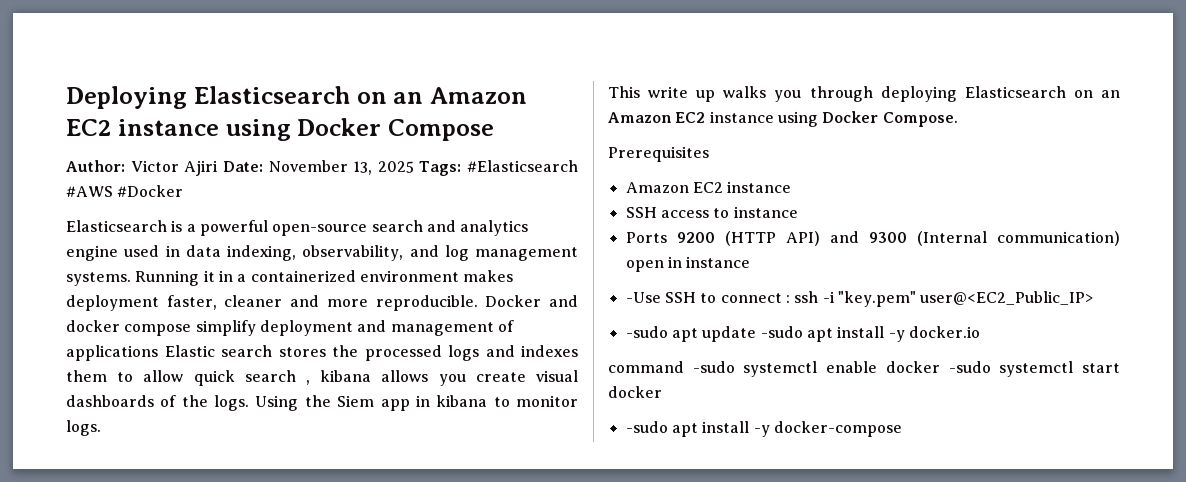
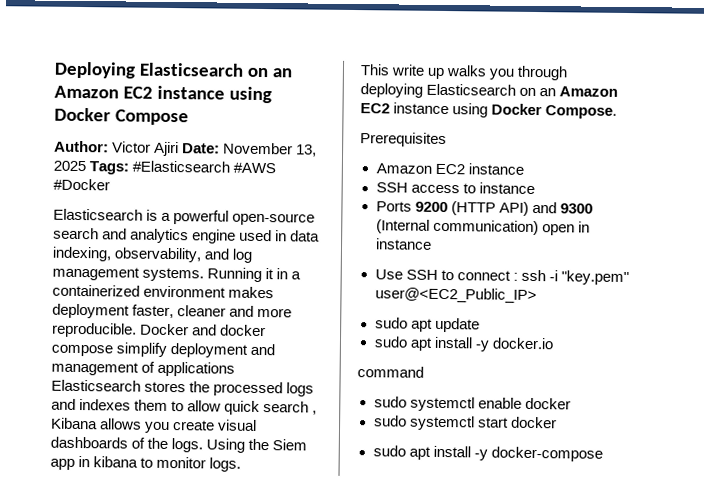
[164,345,272,357] Elastic search -> [51,379,141,392] Elasticsearch
[320,370,372,382] kibana -> [51,417,98,430] Kibana
[625,292,661,303] -Use -> [374,269,403,280] Use
[625,326,668,338] -sudo -> [374,317,408,329] sudo
[760,326,803,338] -sudo -> [373,336,408,348] // sudo
[692,361,735,373] -sudo -> [373,396,407,408] // sudo
[948,361,991,373] -sudo -> [373,415,407,427] // sudo
[625,421,668,433] -sudo -> [372,445,406,457] sudo

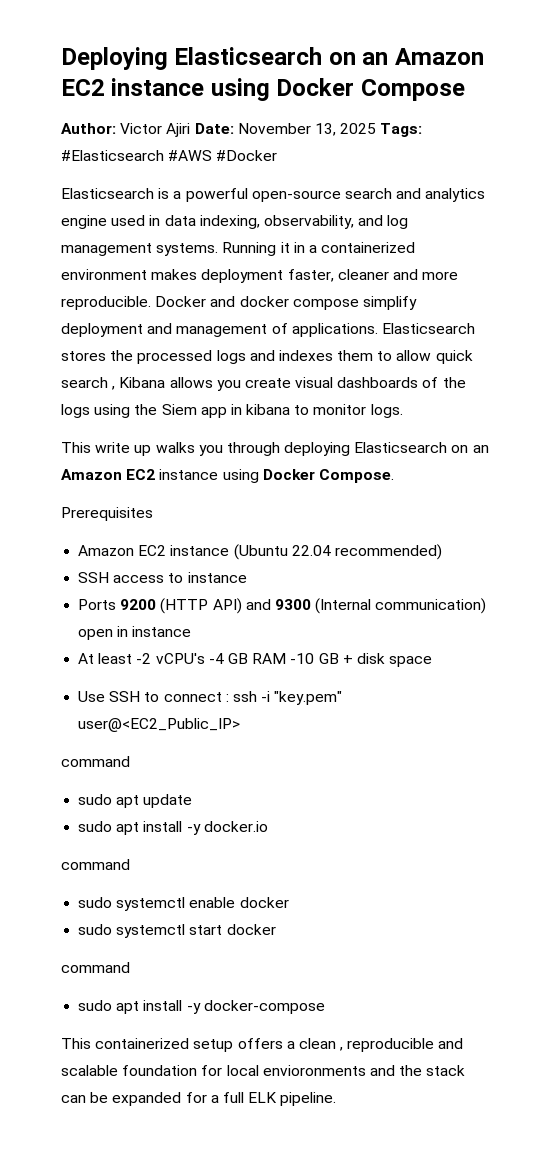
[157,361,236,377] applications -> [291,323,378,337] applications.
[171,438,246,453] logs. Using -> [61,404,131,418] logs using
(524, 169) none -> [233,544,442,560] (Ubuntu 22.04 recommended)
(432, 244) none -> [78,653,433,667] // At least -2 vCPU's -4 GB RAM -10 GB + disk space
(537, 295) none -> [61,756,130,767] // command
(557, 422) none -> [61,962,130,973] // command
(603, 454) none -> [61,1038,464,1052] [61,1065,466,1076] [61,1092,337,1106] // This containerized setup offers a clean , reproducible and scalable foundation for local envioronments and the stack can be expanded for a full ELK pipeline.

